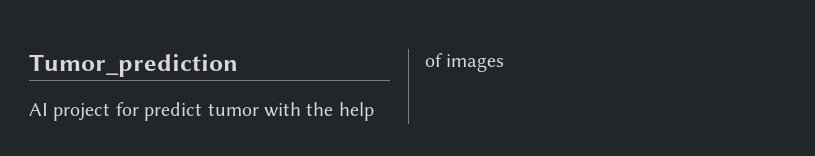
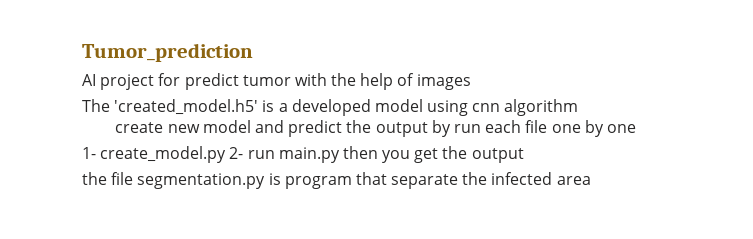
(505, 63) none -> [82,99,579,116] [115,120,636,137] [82,146,524,163] [82,172,591,189] // The 'created_model.h5' is a developed model using cnn algorithm // create new model and predict the output by run each file one by one // 1- create_model.py 2- run main.py then you get the output // the file segmentation.py is program that separate the infected area

